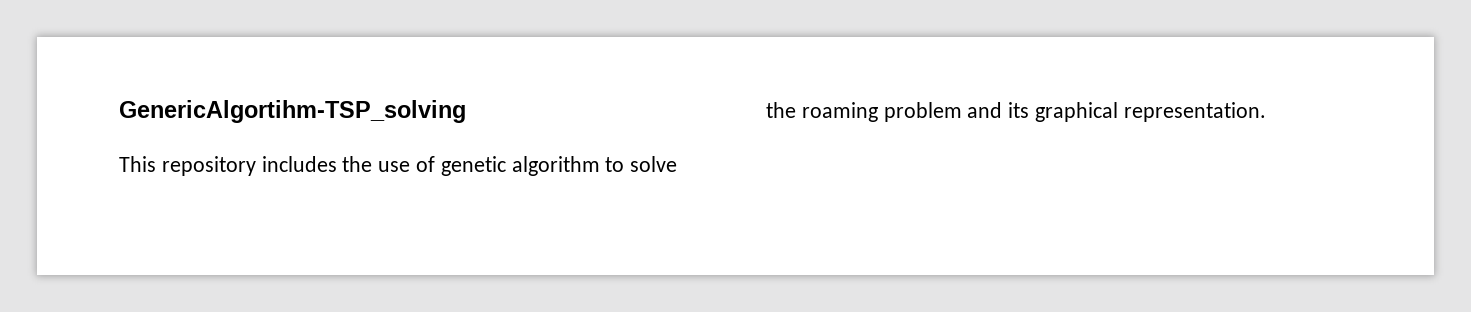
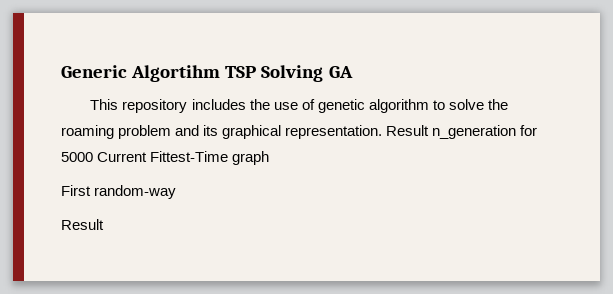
[119,100,466,123] GenericAlgortihm-TSP_solving -> [61,65,353,82] Generic Algortihm TSP Solving GA
(1266, 112) none -> [386,125,538,139] [61,151,270,165] [61,185,177,199] [61,219,104,230] Result n_generation for 5000 Current Fittest-Time graph // First random-way // Result

